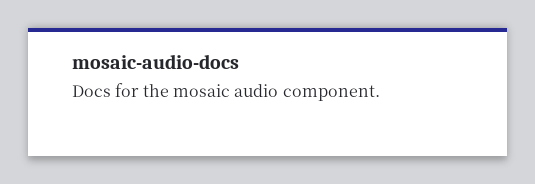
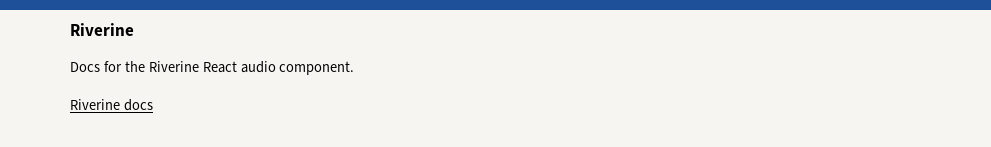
[72,54,239,69] mosaic-audio-docs -> [70,23,134,36] Riverine
[172,84,230,97] mosaic -> [148,61,237,73] Riverine React
(380, 93) none -> [70,99,153,111] // Riverine docs

